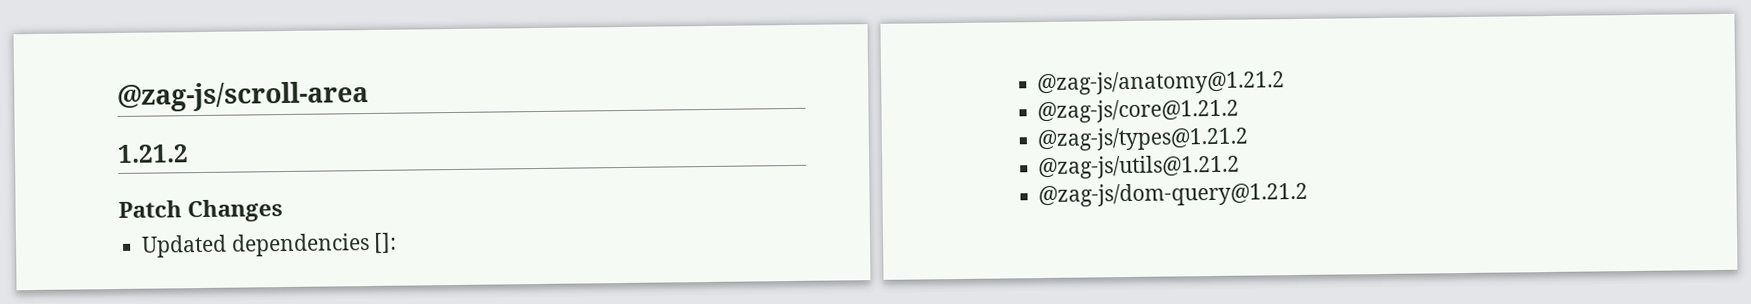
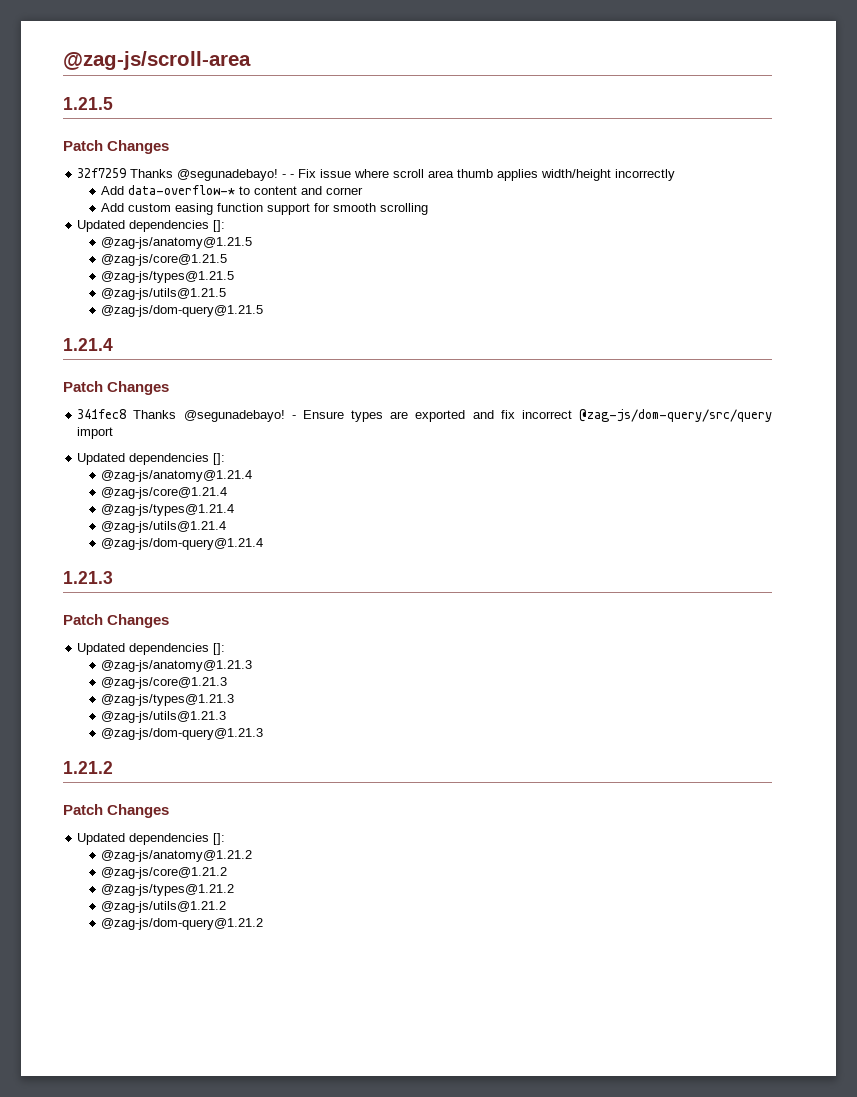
(369, 96) none -> [63,97,113,110] [63,140,170,154] [77,168,676,181] [101,185,364,195] [101,203,429,215] [77,220,226,232] [101,237,253,249] [101,254,228,266] [101,271,235,283] [101,288,227,300] [101,305,264,317] [63,338,113,351] [63,381,170,395] [77,409,773,422] [77,427,114,439] [77,453,226,465] [101,470,253,482] [101,487,228,499] [101,504,235,516] [101,521,227,533] [101,538,264,550] [63,571,113,584] [63,614,170,628] [77,643,226,655] [101,660,253,672] [101,677,228,689] [101,694,235,706] [101,711,227,723] [101,728,264,740] // 1.21.5 // Patch Changes // 32f7259 Thanks @segunadebayo! - - Fix issue where scroll area thumb applies width/height incorrectly // Add data-overflow-* to content and corner // Add custom easing function support for smooth scrolling // Updated dependencies []: // @zag-js/anatomy@1.21.5 // @zag-js/core@1.21.5 // @zag-js/types@1.21.5 // @zag-js/utils@1.21.5 // @zag-js/dom-query@1.21.5 // 1.21.4 // Patch Changes // 341fec8 Thanks @segunadebayo! - Ensure types are exported and fix incorrect @zag-js/dom-query/src/query import // Updated dependencies []: // @zag-js/anatomy@1.21.4 // @zag-js/core@1.21.4 // @zag-js/types@1.21.4 // @zag-js/utils@1.21.4 // @zag-js/dom-query@1.21.4 // 1.21.3 // Patch Changes // Updated dependencies []: // @zag-js/anatomy@1.21.3 // @zag-js/core@1.21.3 // @zag-js/types@1.21.3 // @zag-js/utils@1.21.3 // @zag-js/dom-query@1.21.3

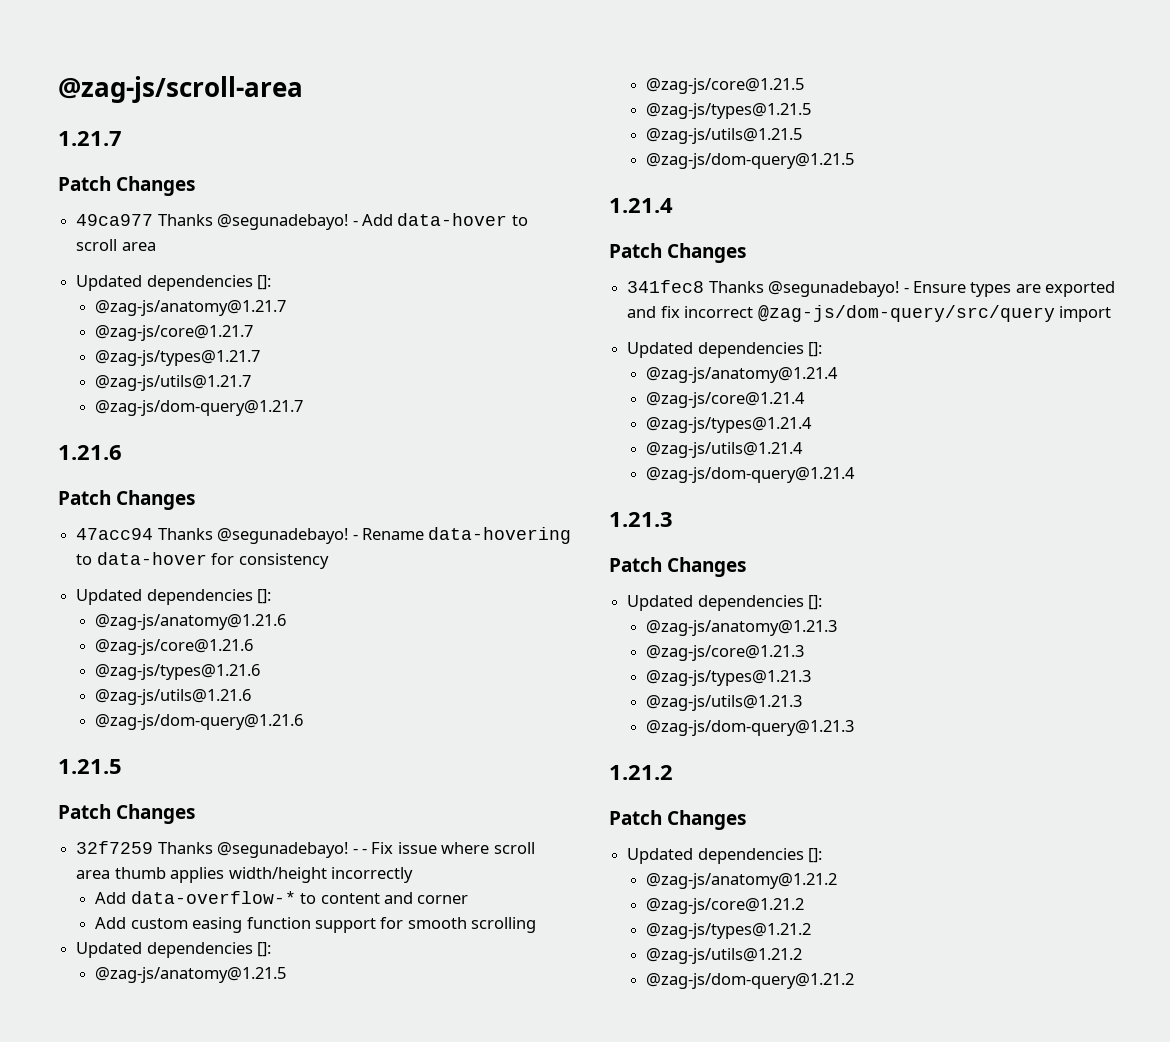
(251, 60) none -> [58,131,122,146] [58,176,196,196] [76,213,528,230] [76,239,156,251] [76,275,272,291] [95,300,287,316] [95,325,254,341] [95,350,261,366] [95,375,252,391] [95,400,304,416] [58,445,122,460] [58,490,196,510] [76,527,572,544] [76,552,329,569] [76,589,272,605] [95,614,287,630] [95,639,254,655] [95,664,261,680] [95,689,252,705] [95,714,304,730] // 1.21.7 // Patch Changes // 49ca977 Thanks @segunadebayo! - Add data-hover to scroll area // Updated dependencies []: // @zag-js/anatomy@1.21.7 // @zag-js/core@1.21.7 // @zag-js/types@1.21.7 // @zag-js/utils@1.21.7 // @zag-js/dom-query@1.21.7 // 1.21.6 // Patch Changes // 47acc94 Thanks @segunadebayo! - Rename data-hovering to data-hover for consistency // Updated dependencies []: // @zag-js/anatomy@1.21.6 // @zag-js/core@1.21.6 // @zag-js/types@1.21.6 // @zag-js/utils@1.21.6 // @zag-js/dom-query@1.21.6

